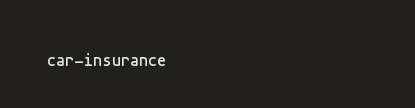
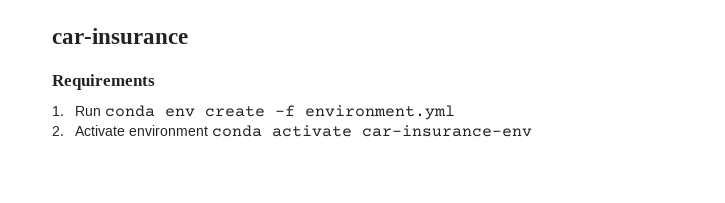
(166, 59) none -> [52,74,155,90] [52,105,456,120] [52,125,533,137] // Requirements // 1. Run conda env create -f environment.yml // 2. Activate environment conda activate car-insurance-env

